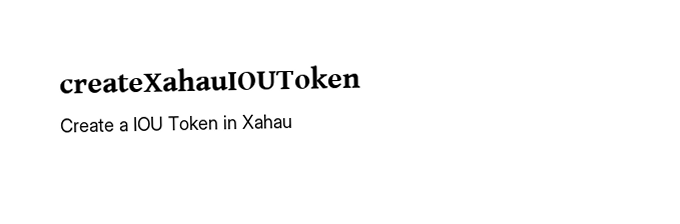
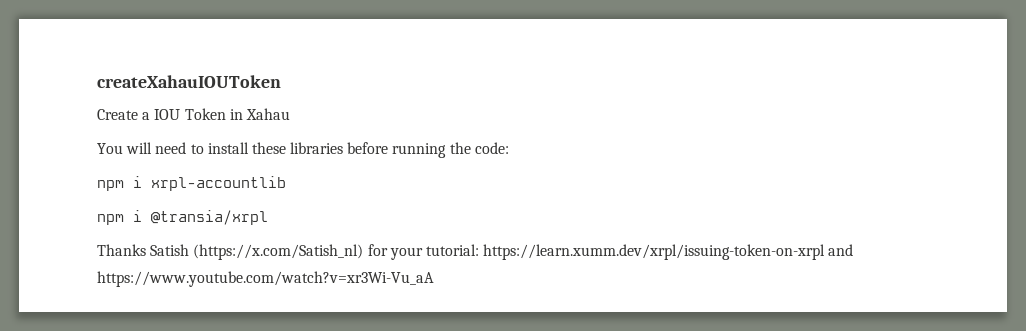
(293, 121) none -> [97,142,509,158] [97,176,286,191] [97,210,268,225] [97,244,854,260] [97,271,434,287] // You will need to install these libraries before running the code: // npm i xrpl-accountlib // npm i @transia/xrpl // Thanks Satish (https://x.com/Satish_nl) for your tutorial: https://learn.xumm.dev/xrpl/issuing-token-on-xrpl and https://www.youtube.com/watch?v=xr3Wi-Vu_aA

